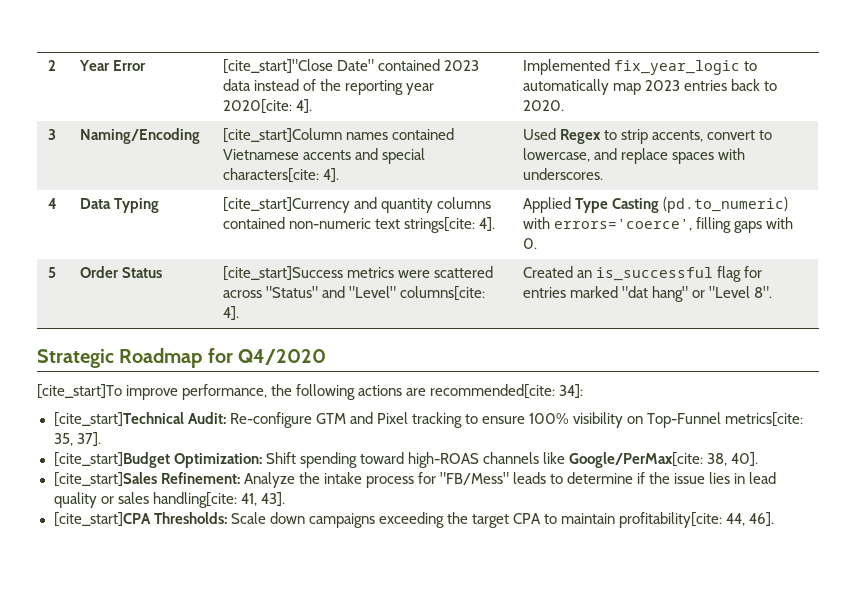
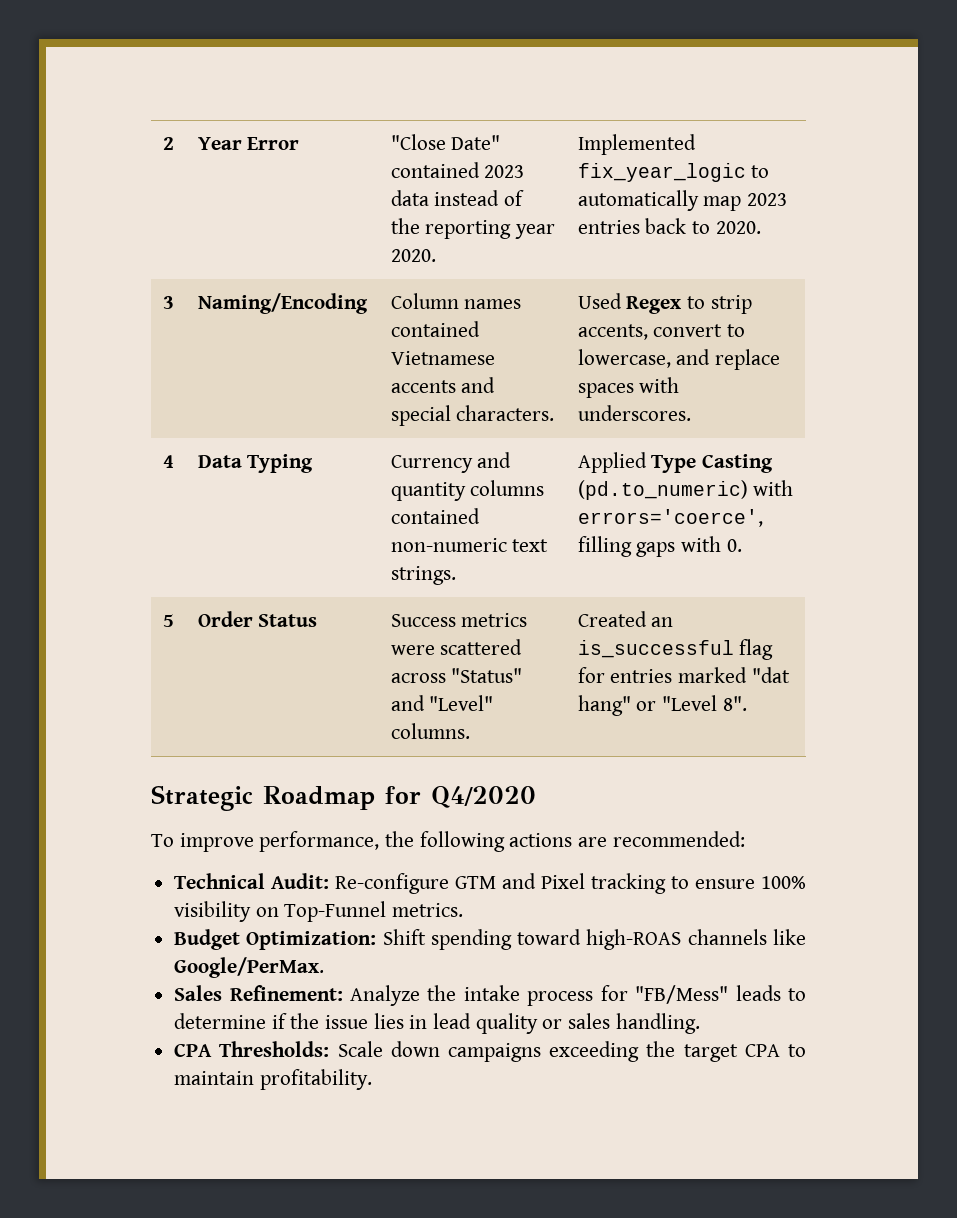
[223,59,334,74] [cite_start]"Close -> [390,134,446,150] "Close
[223,99,313,114] 2020[cite: 4]. -> [390,249,436,262] 2020.
[223,128,343,143] [cite_start]Column -> [390,293,459,309] Column
[223,168,340,183] characters[cite: 4]. -> [456,405,555,421] characters.
[223,197,351,213] [cite_start]Currency -> [390,455,473,473] Currency
[404,217,496,233] strings[cite: 4]. -> [390,566,456,585] strings.
[223,266,344,281] [cite_start]Success -> [390,614,456,627] Success
[400,286,486,301] [223,306,240,320] columns[cite: 4]. -> [390,723,470,739] columns.
[37,384,122,399] [cite_start]To -> [151,834,174,847] To
[430,384,584,399] [53,412,184,427] recommended[cite: 34]: // [cite_start]Technical -> [612,831,745,847] [174,873,266,889] recommended: // Technical
[725,412,804,427] [53,432,101,446] [53,452,170,468] metrics[cite: 35, 37]. // [cite_start]Budget -> [392,903,464,917] [174,929,241,950] metrics. // Budget
[568,452,758,468] [53,472,157,487] Google/PerMax[cite: 38, 40]. // [cite_start]Sales -> [174,957,325,978] [174,985,223,1001] Google/PerMax. // Sales
[152,492,285,508] [53,512,151,527] handling[cite: 41, 43]. // [cite_start]CPA -> [615,1013,700,1034] [174,1044,213,1057] handling. // CPA
[619,512,775,528] profitability[cite: 44, 46]. -> [259,1069,372,1090] profitability.

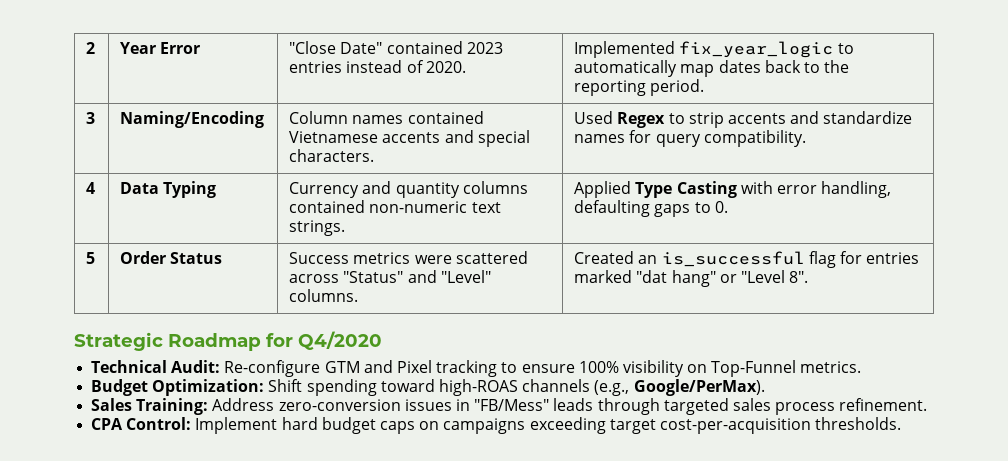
[390,190,429,206] data -> [289,61,343,73] entries
[390,218,555,239] the reporting year -> (424, 66) none
[746,193,787,206] [577,218,761,234] 2023 entries back to 2020. -> [718,60,850,73] [574,79,705,96] dates back to the reporting period.
[577,324,745,340] [577,349,780,370] [577,377,680,398] [577,405,691,421] accents, convert to lowercase, and replace spaces with underscores. -> [727,111,913,124] [574,130,806,147] accents and standardize names for query compatibility.
[577,480,794,500] [577,509,763,527] [577,536,721,557] (pd.to_numeric) with errors='coerce', filling gaps with -> [740,181,892,198] [574,200,711,217] with error handling, defaulting gaps to
[151,831,745,852] // To improve performance, the following actions are recommended: -> (382, 340) none
[773,929,806,945] [174,957,325,978] like Google/PerMax. -> [594,379,765,396] (e.g., Google/PerMax).
[229,985,806,1006] [174,1013,700,1034] [174,1041,806,1062] [174,1069,372,1090] Refinement: Analyze the intake process for "FB/Mess" leads to determine if the issue lies in lead quality or sales handling. // CPA Thresholds: Scale down campaigns exceeding the target CPA to maintain profitability. -> [136,398,928,415] [91,417,902,434] Training: Address zero-conversion issues in "FB/Mess" leads through targeted sales process refinement. // CPA Control: Implement hard budget caps on campaigns exceeding target cost-per-acquisition thresholds.

